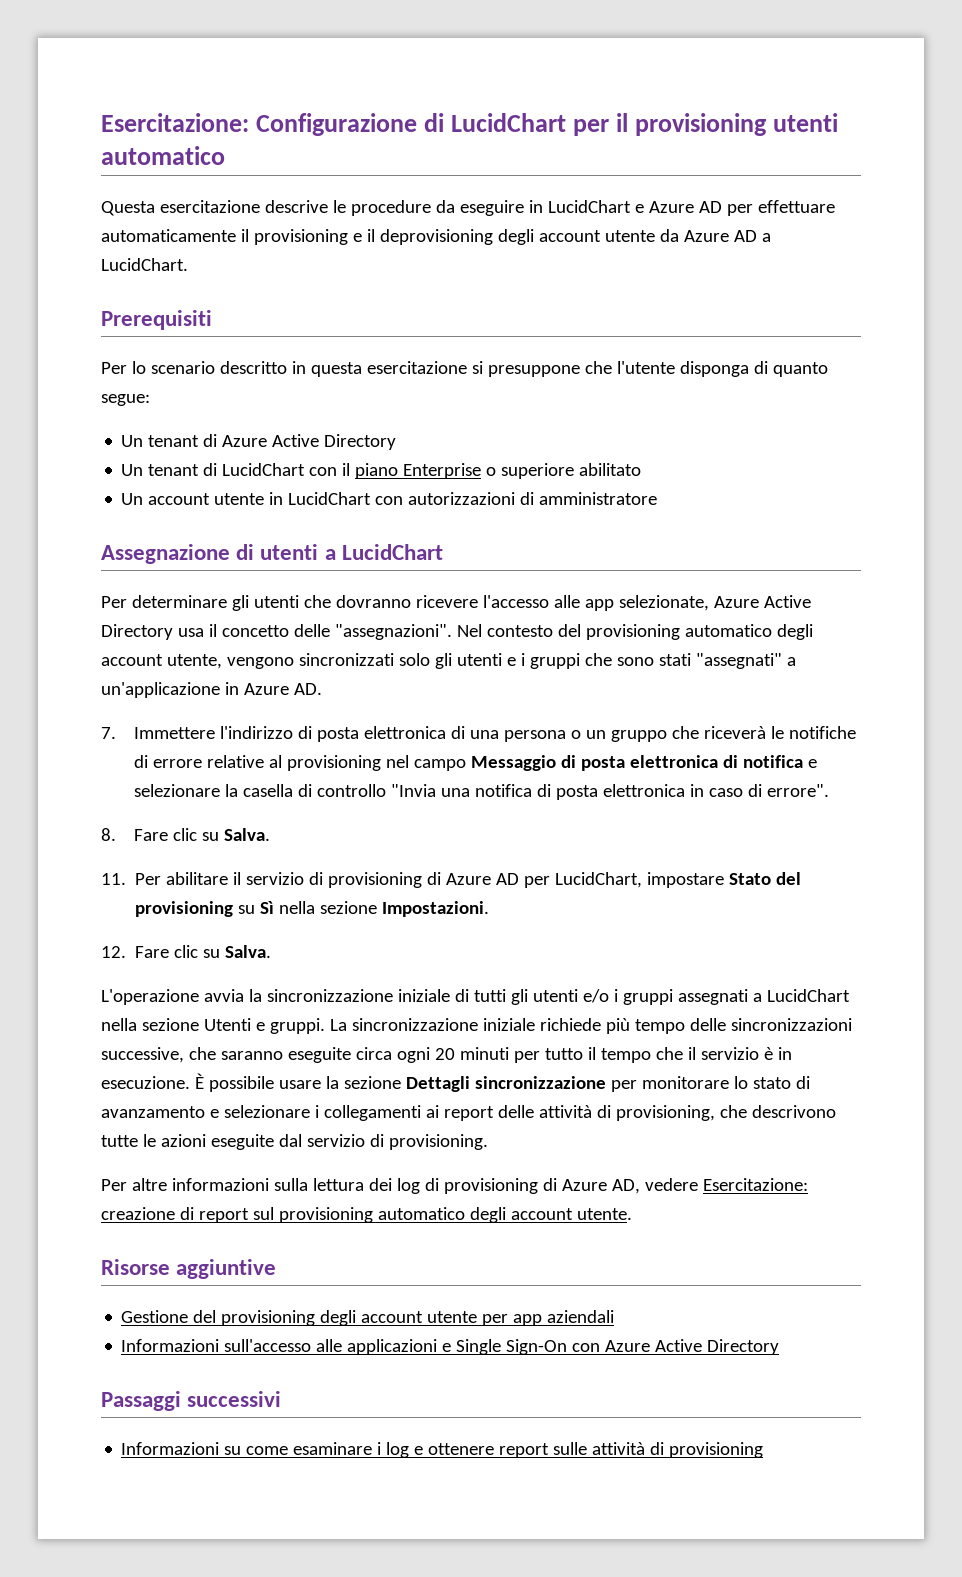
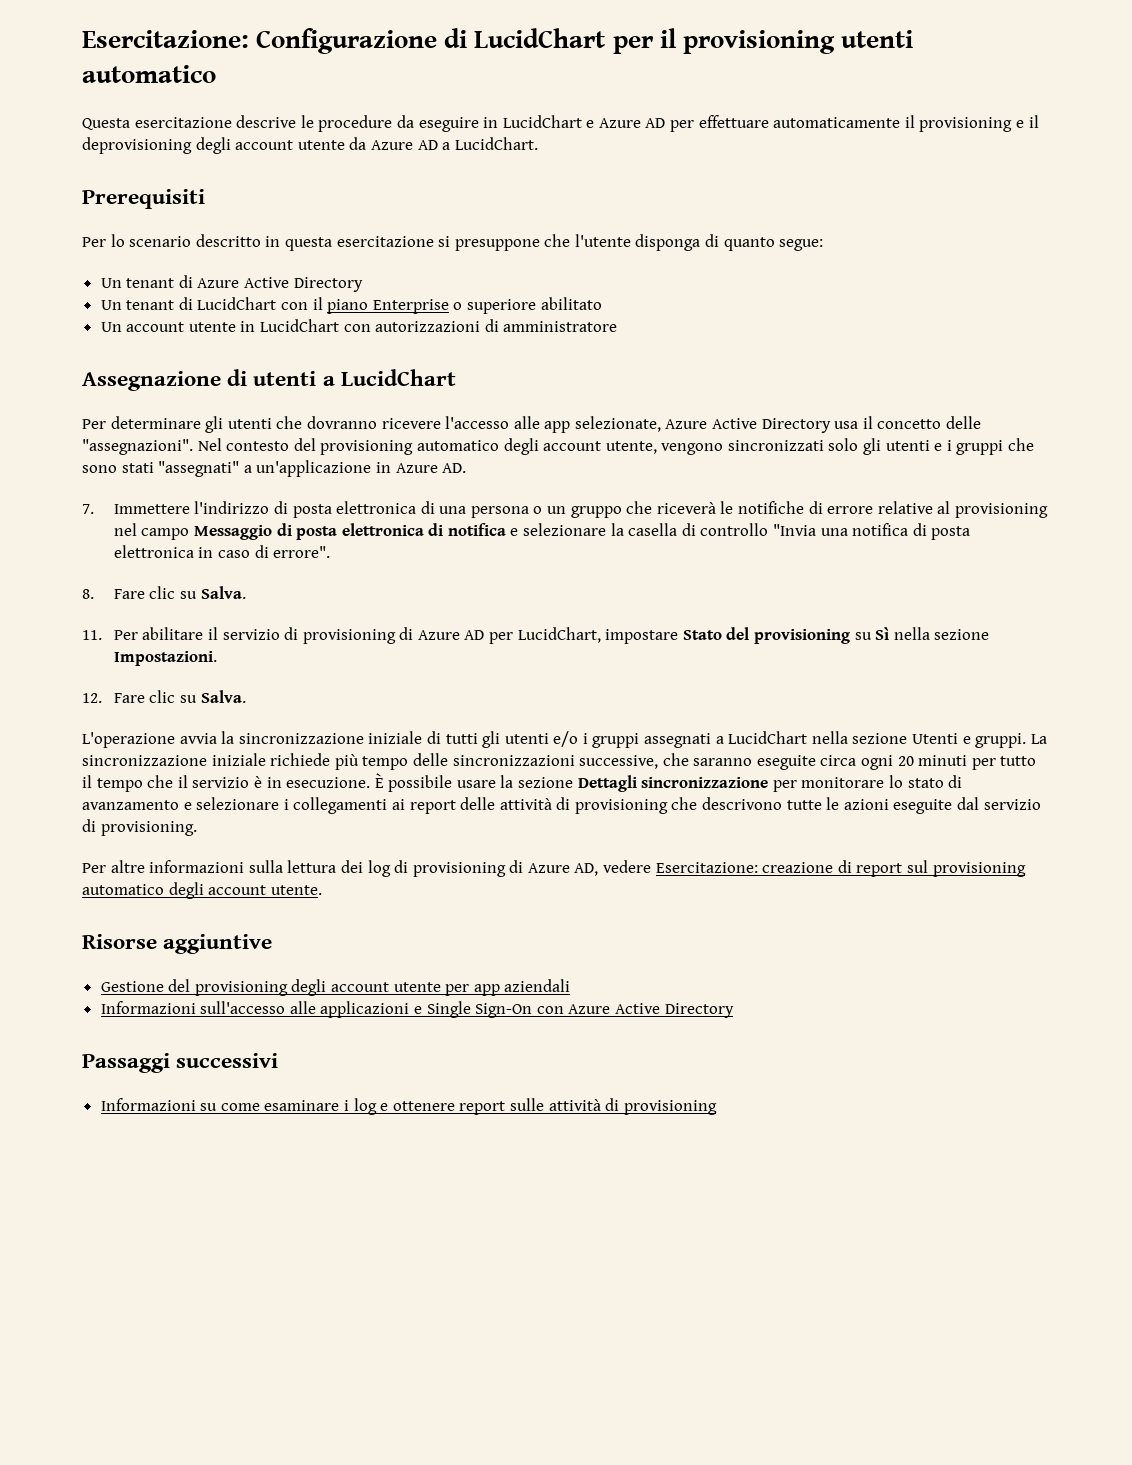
[615,1105,715,1121] provisioning, -> [574,799,668,814] provisioning

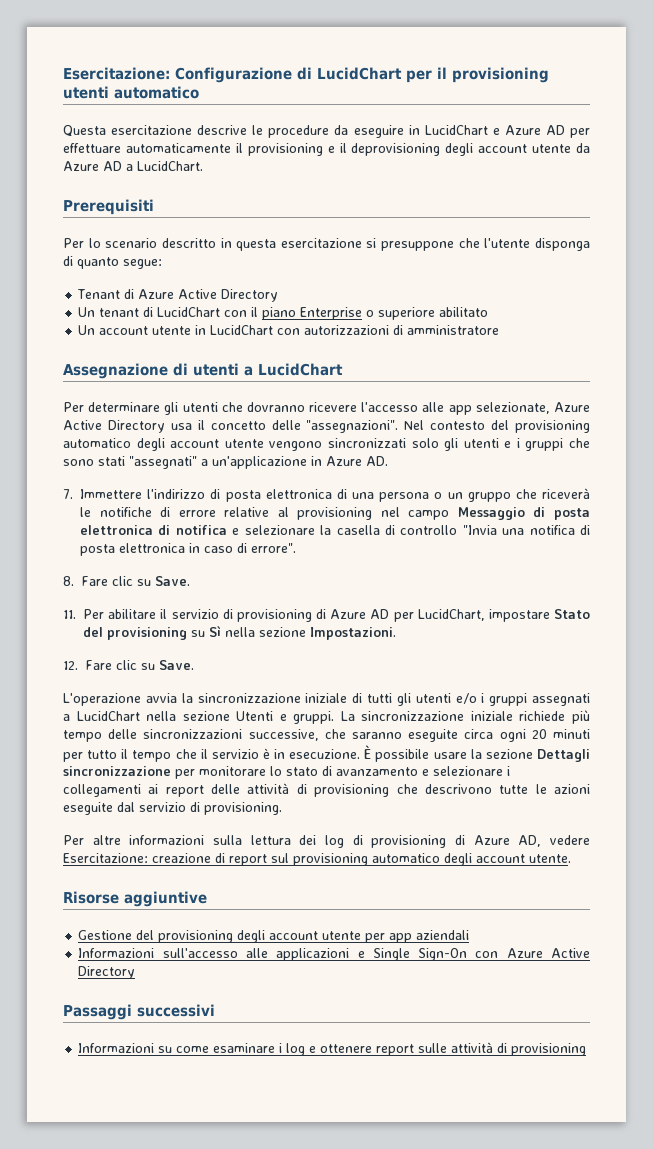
[100,278,175,288] Un tenant -> [77,289,121,299] Tenant
[605,441,657,454] utente, -> [224,439,264,448] utente
[200,586,246,599] Salva. -> [155,576,190,586] Save.
[200,690,246,703] Salva. -> [159,660,194,670] Save.

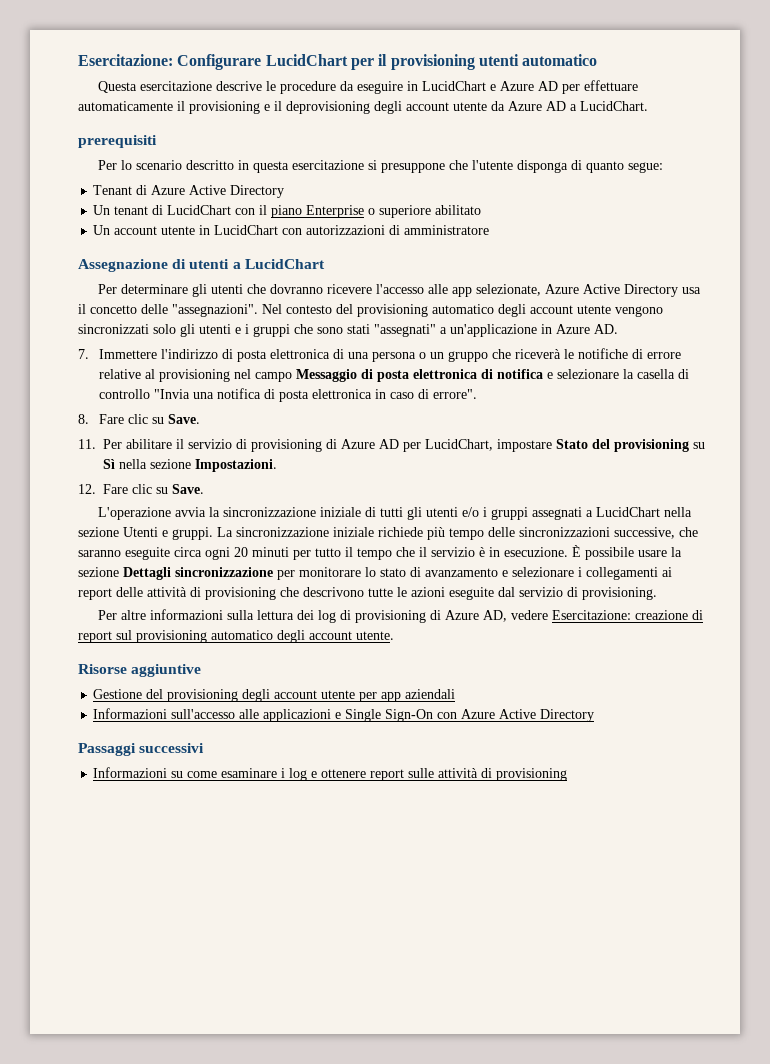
[63,67,312,83] Esercitazione: Configurazione di -> [78,54,262,70] Esercitazione: Configurare
[63,199,154,215] Prerequisiti -> [78,135,157,148] prerequisiti

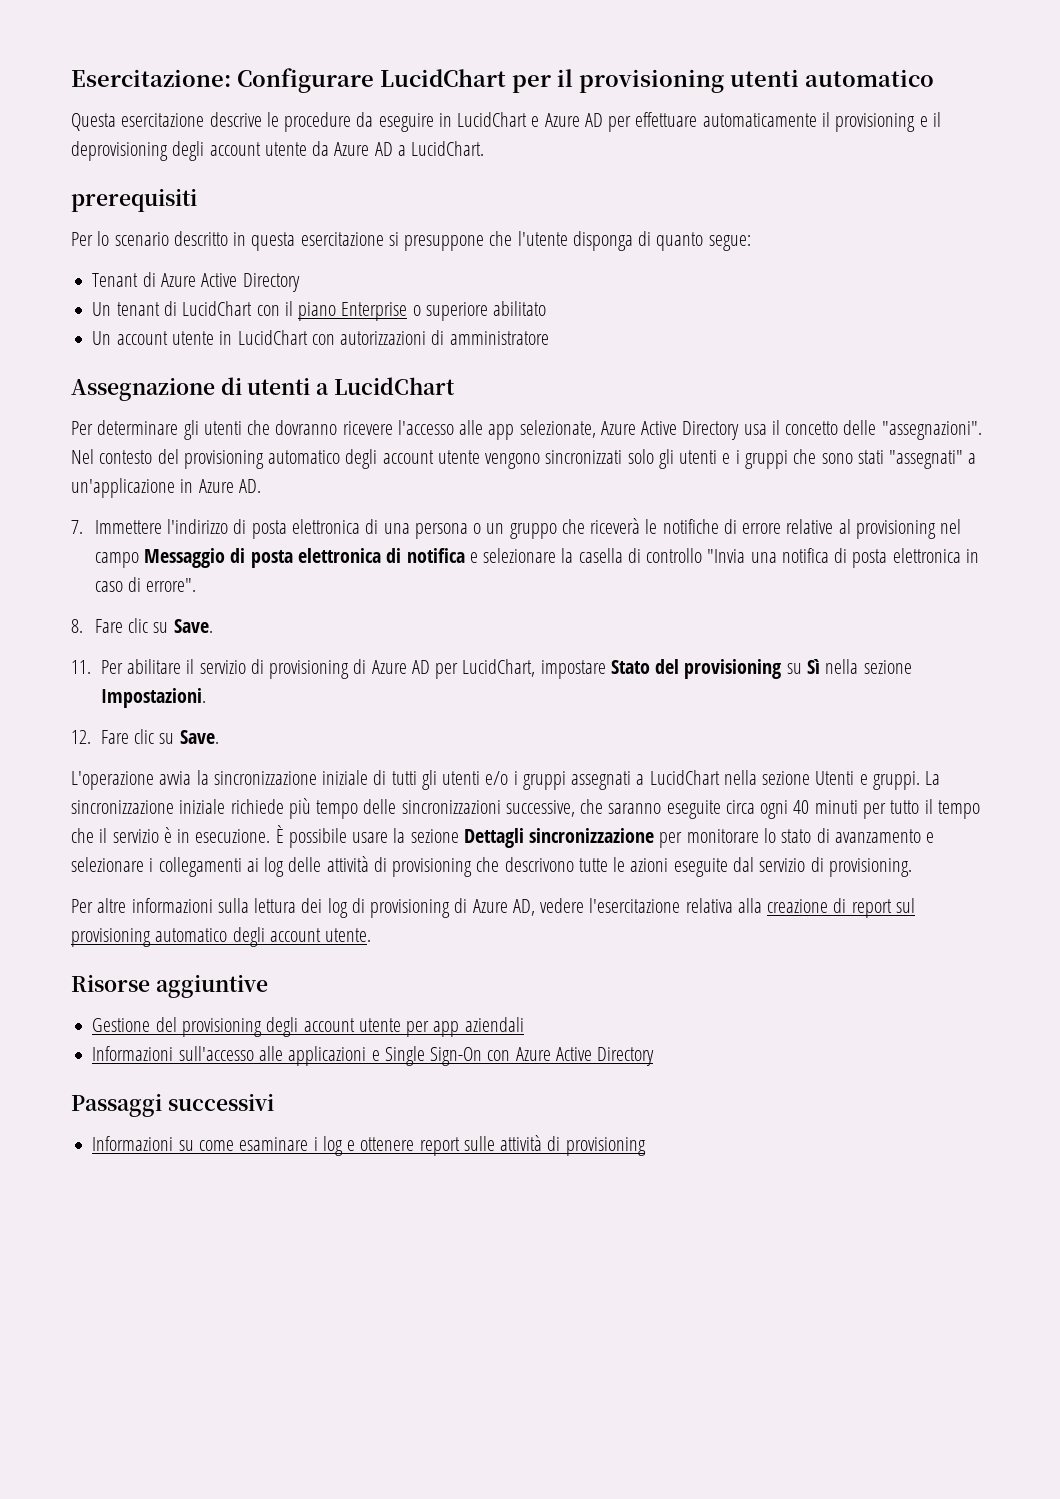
[234,547,248,557] 20 -> [793,800,810,814] 40
[78,588,112,600] report -> [264,857,285,877] log
[552,610,632,620] Esercitazione: -> [589,898,762,913] l'esercitazione relativa alla

